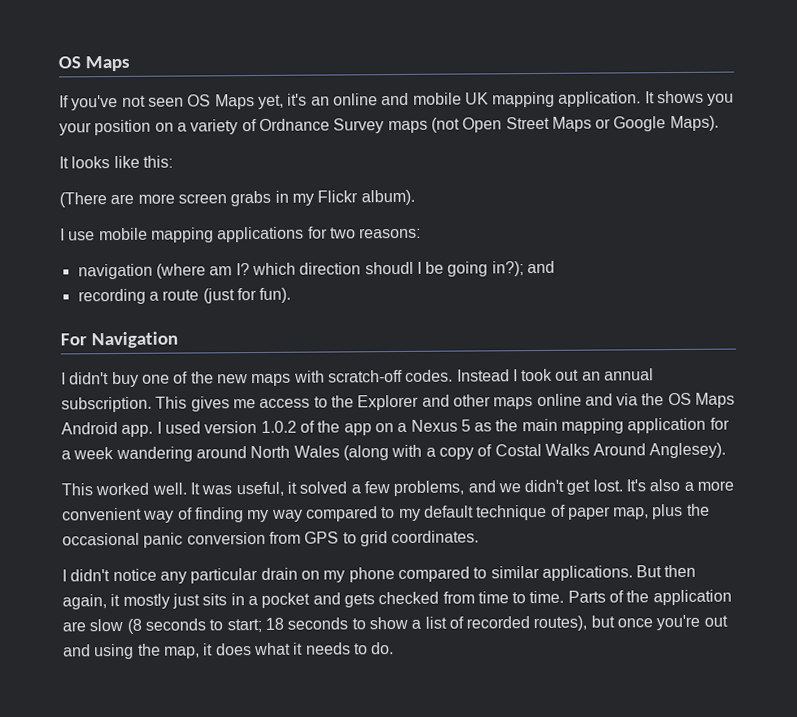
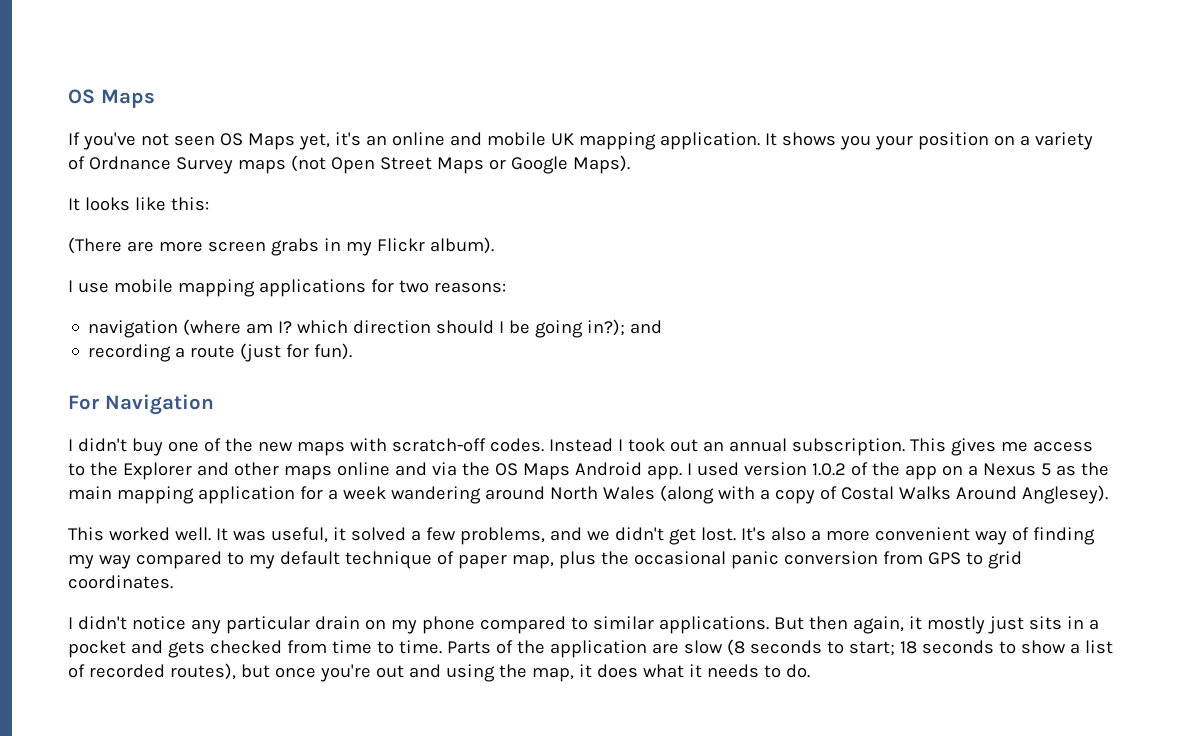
[364,261,414,275] shoudl -> [436,320,495,334] should

